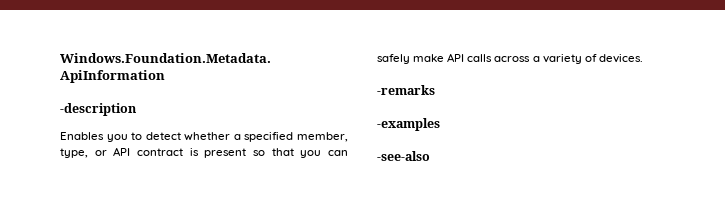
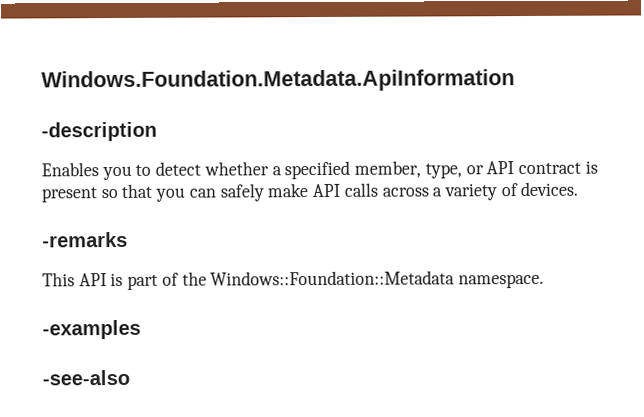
(435, 90) none -> [42,270,545,290] // This API is part of the Windows::Foundation::Metadata namespace.

